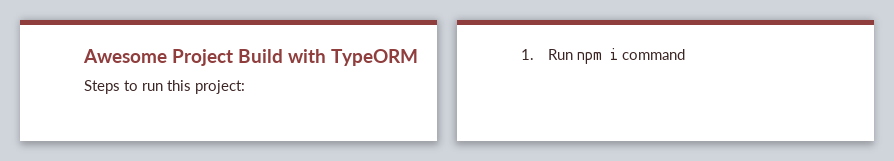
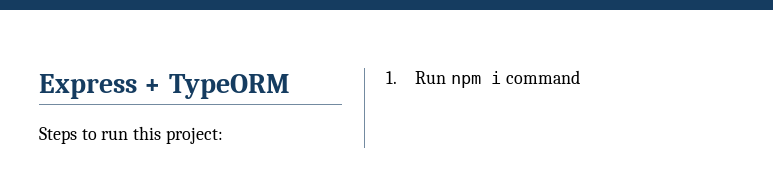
[83,49,326,66] Awesome Project Build with -> [39,74,162,99] Express +

